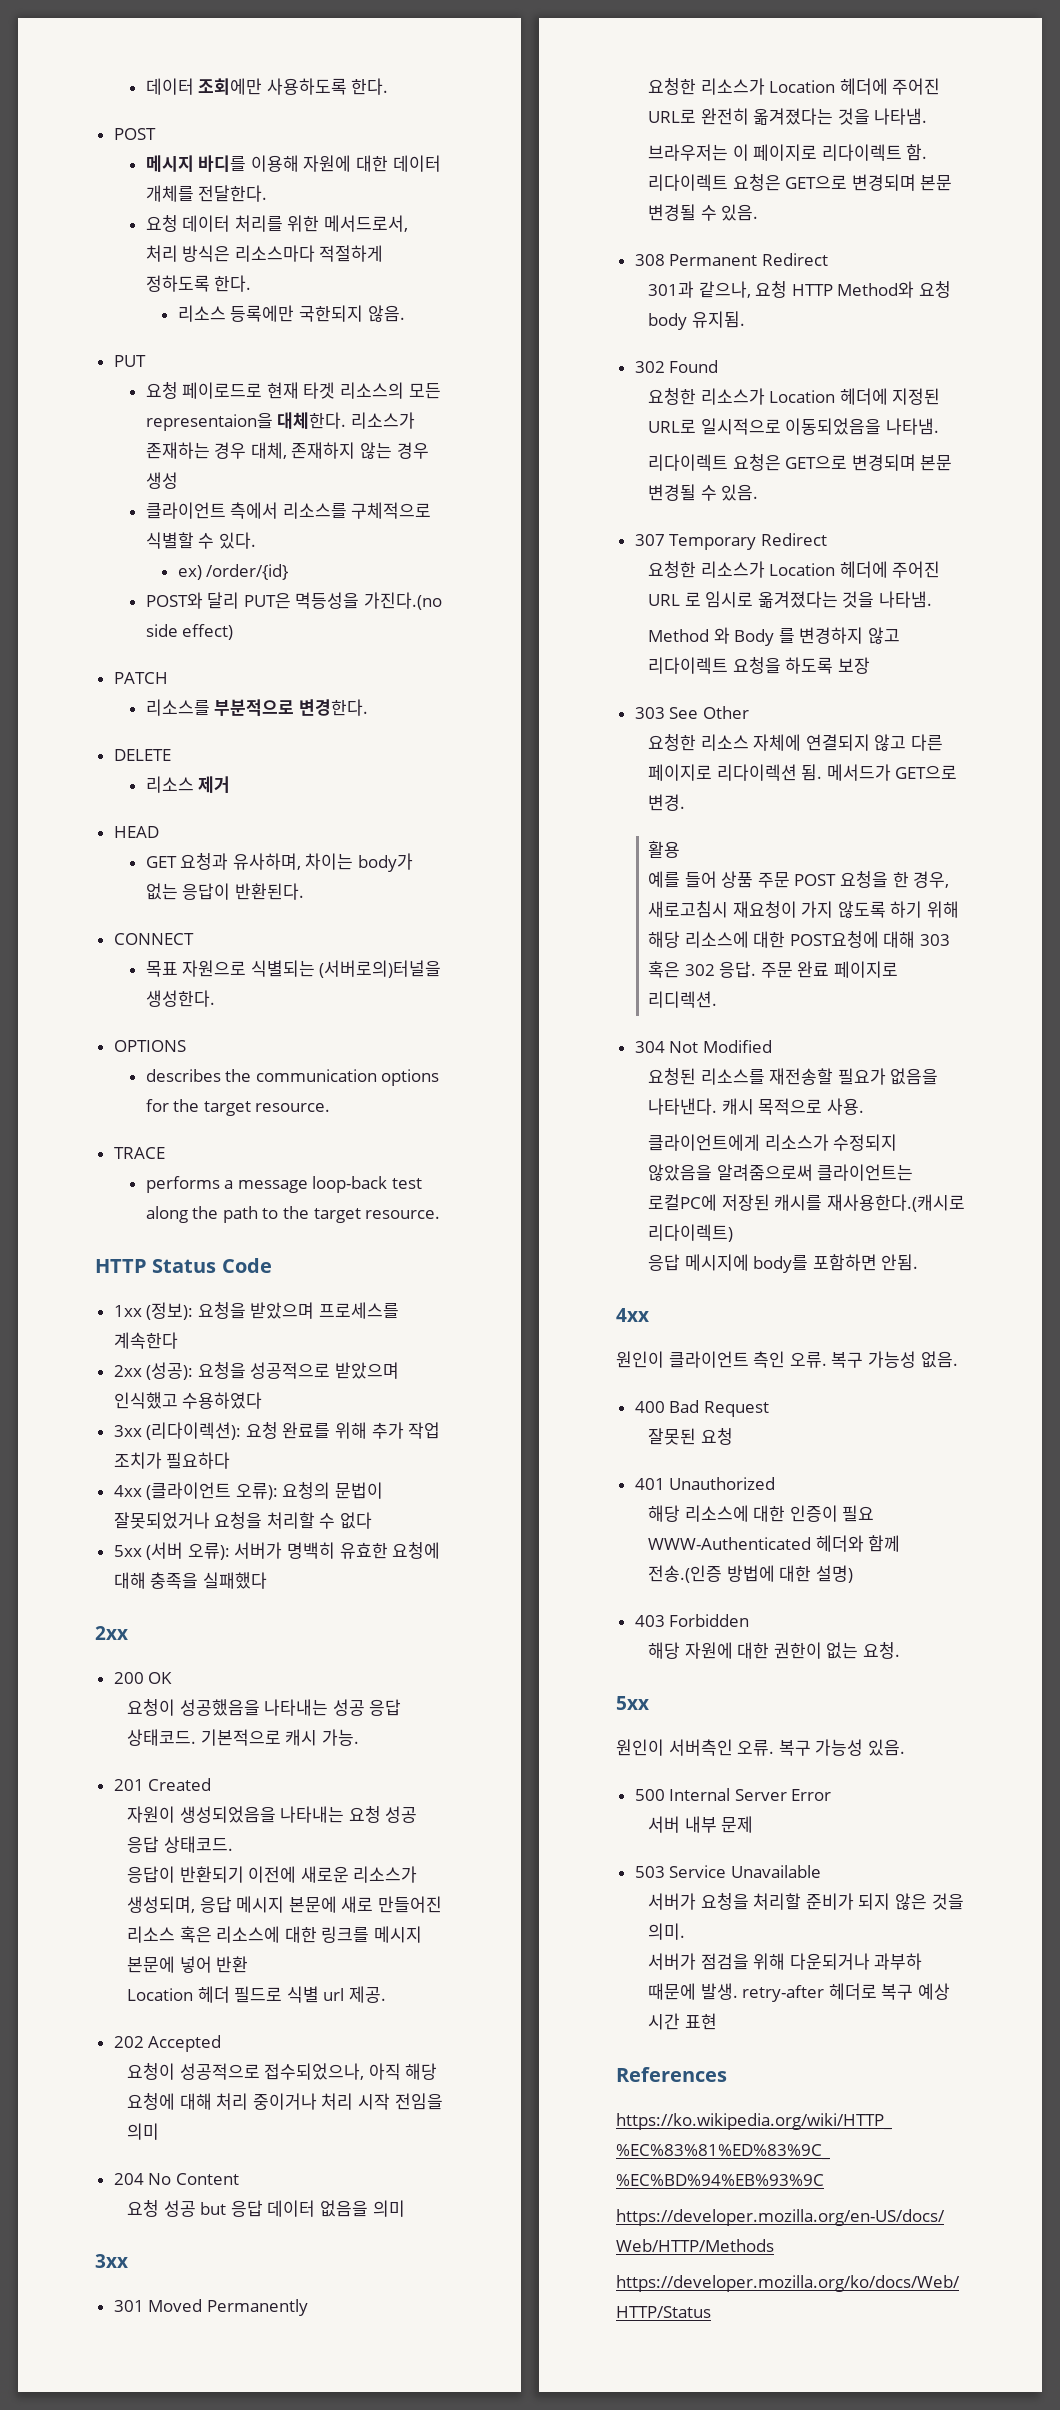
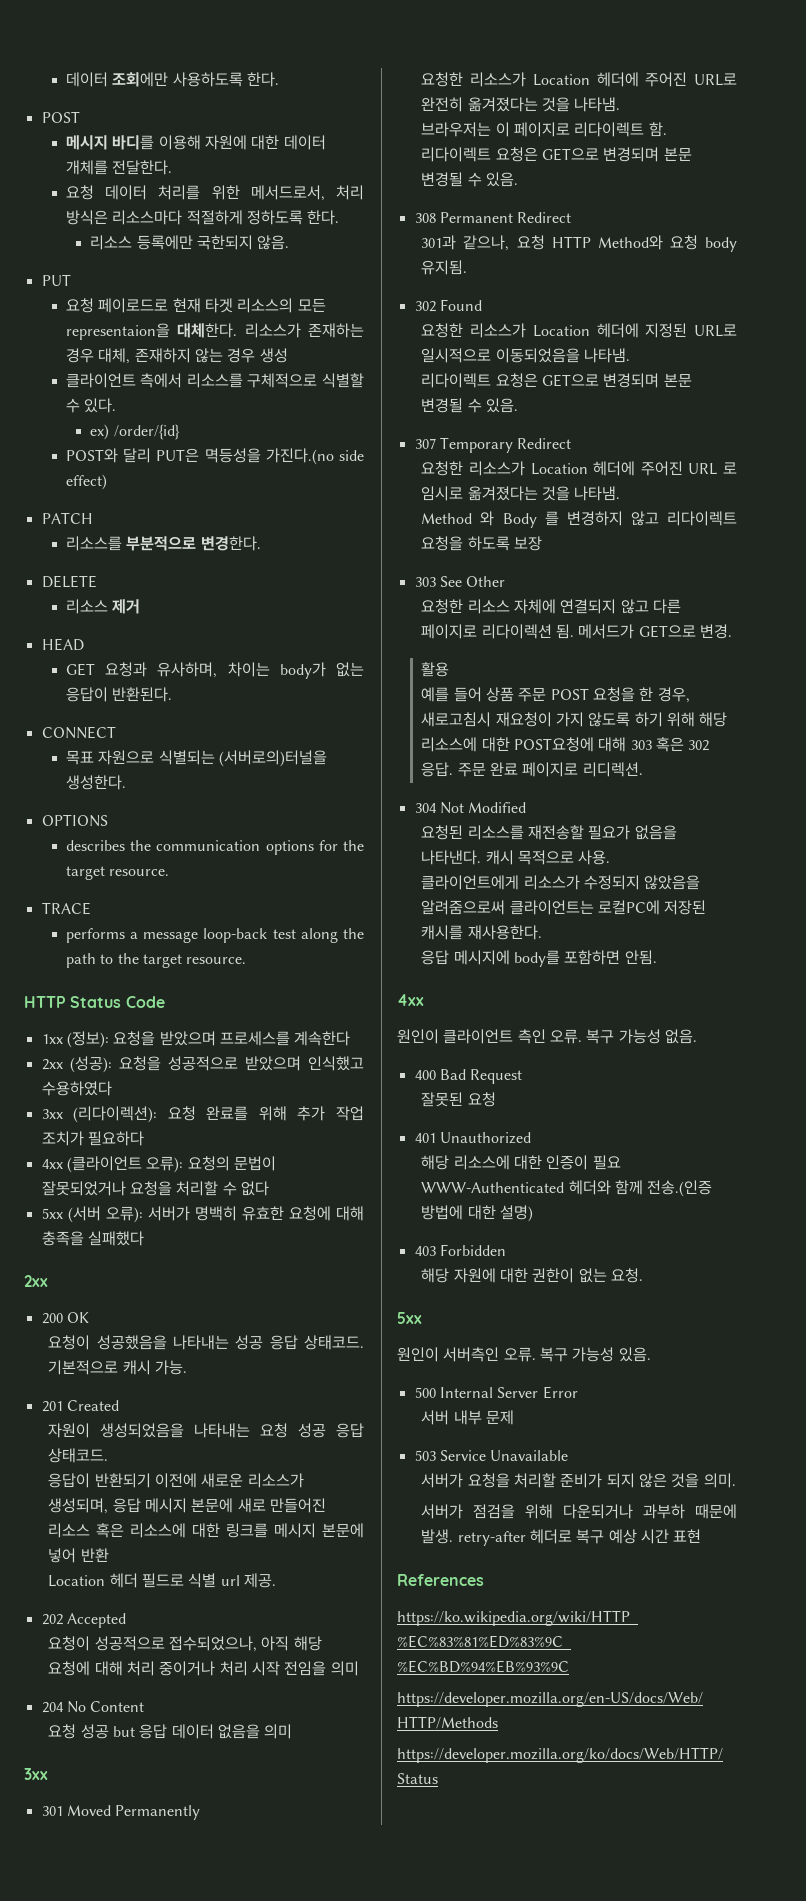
[826,1194,965,1212] [648,1224,734,1242] 재사용한다.(캐시로 리다이렉트) -> [467,925,542,940] 재사용한다.

